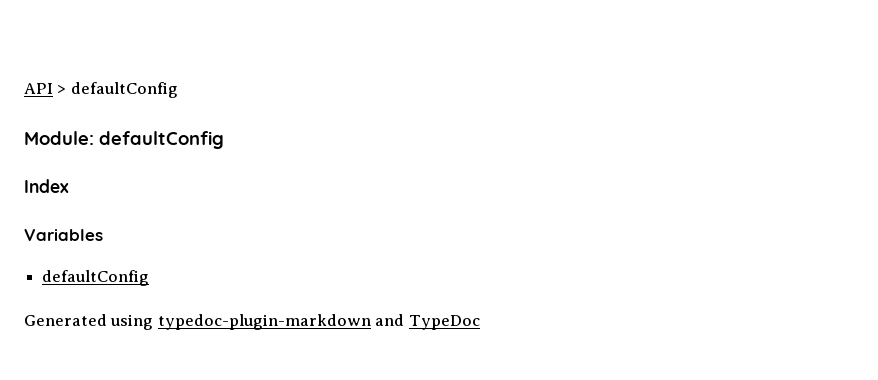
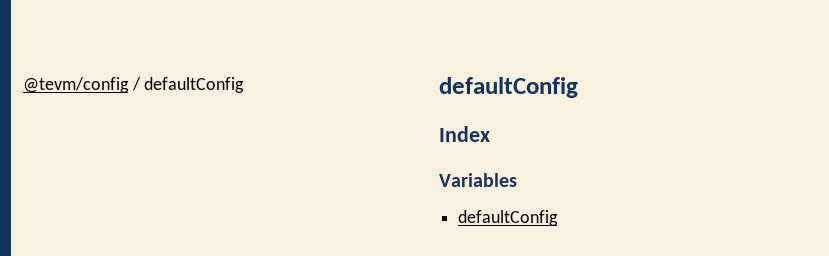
[24,82,178,98] [24,131,94,145] API > defaultConfig // Module: -> [23,77,245,93] @tevm/config / defaultConfig //
[24,314,480,330] // Generated using typedoc-plugin-markdown and TypeDoc -> (559, 218) none

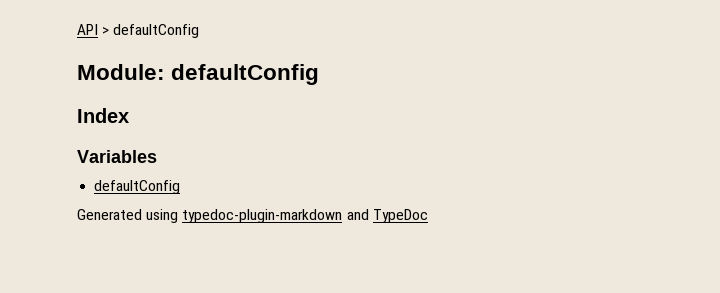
[23,77,245,93] @tevm/config / defaultConfig // -> [77,24,200,38] [77,64,165,80] API > defaultConfig // Module:
(559, 218) none -> [77,209,428,223] // Generated using typedoc-plugin-markdown and TypeDoc

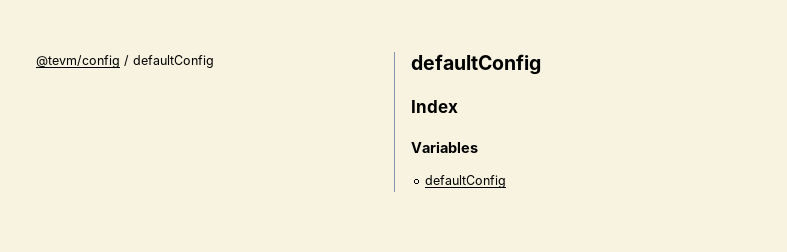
[77,24,200,38] [77,64,165,80] API > defaultConfig // Module: -> [36,55,214,68] @tevm/config / defaultConfig //
[77,209,428,223] // Generated using typedoc-plugin-markdown and TypeDoc -> (506, 181) none

